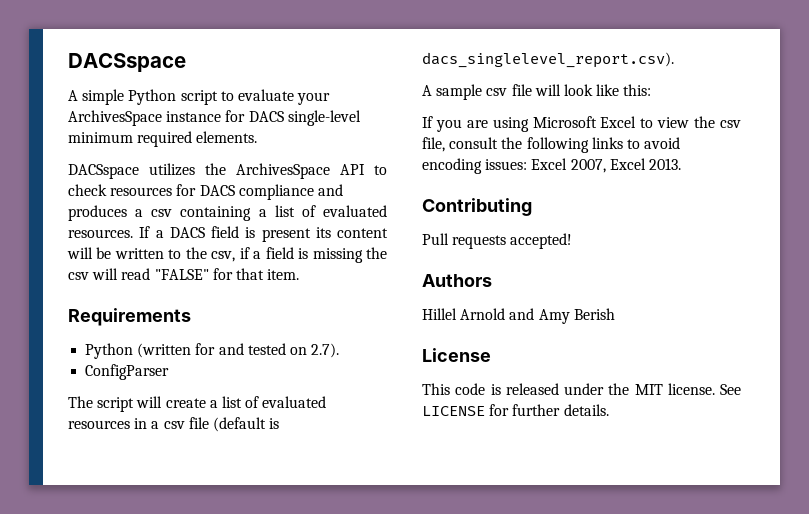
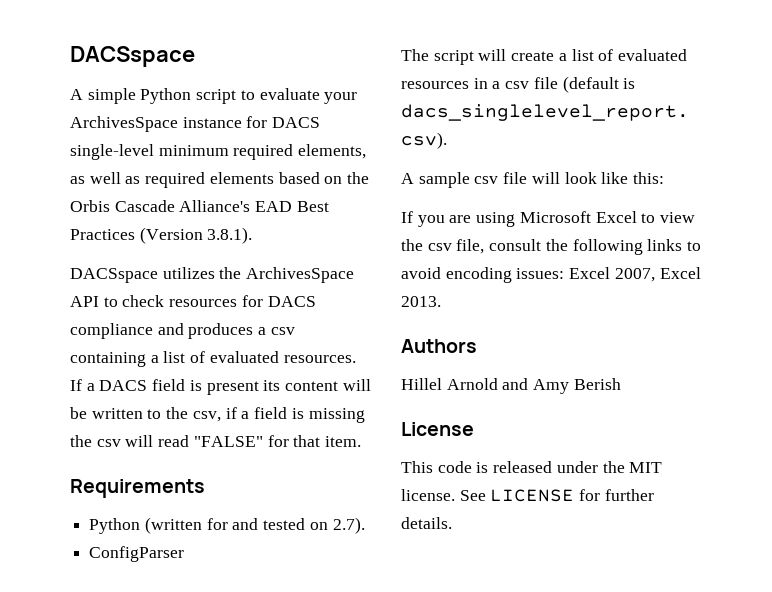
[196,131,258,143] elements. -> [298,144,367,159] [70,172,370,188] [70,200,329,212] [70,227,253,244] elements, as well as required elements based on the Orbis Cascade Alliance's EAD Best Practices (Version 3.8.1).
[422,198,532,216] [422,233,573,249] // Contributing // Pull requests accepted! -> (441, 301) none

